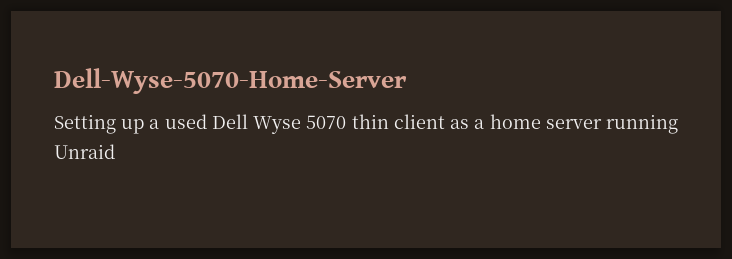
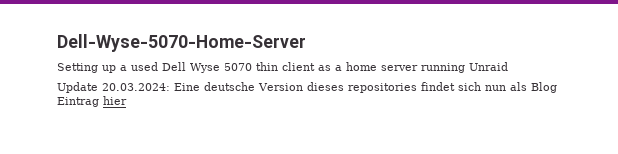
(115, 151) none -> [57,82,557,93] [57,96,127,107] // Update 20.03.2024: Eine deutsche Version dieses repositories findet sich nun als Blog Eintrag hier

